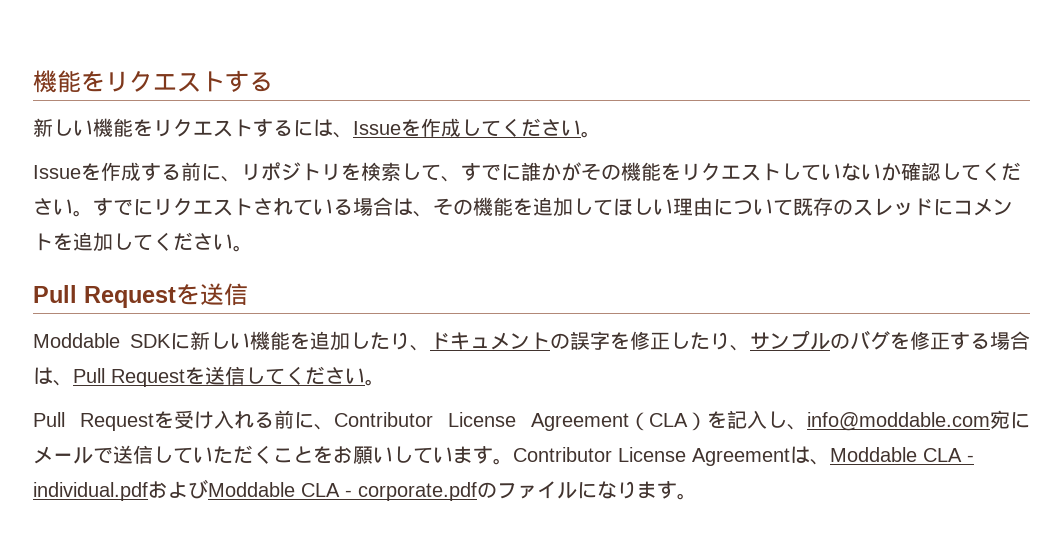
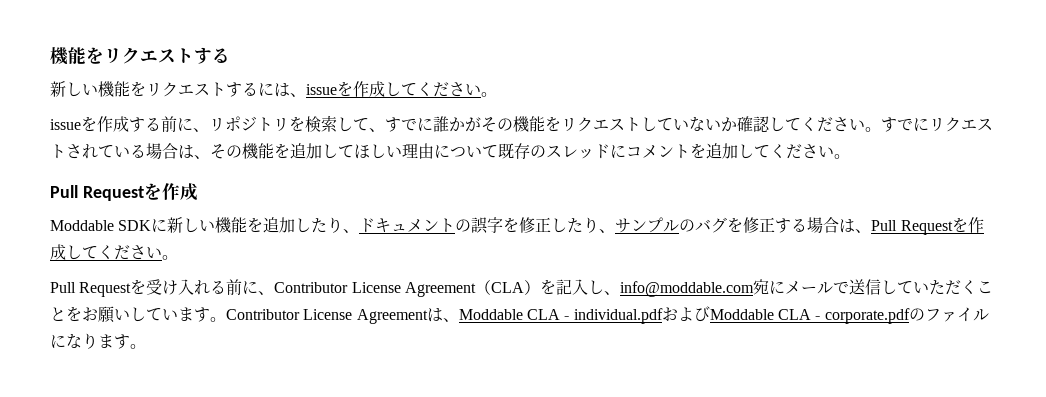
[353,118,601,138] [33,165,81,179] Issueを作成してください。 // Issue -> [306,81,497,97] [50,119,81,130] issueを作成してください。 // issue
[200,283,248,306] 送信 -> [161,183,198,201] 作成
[205,366,245,385] 送信 -> [967,217,984,233] [50,244,66,260] 作成

